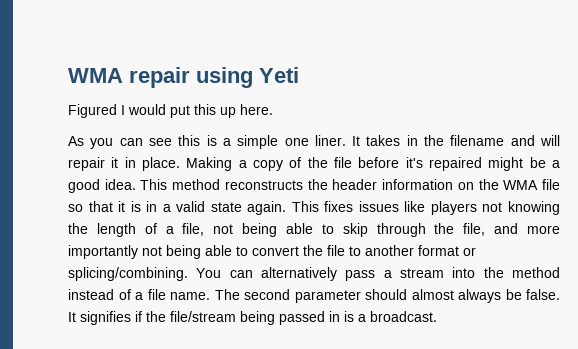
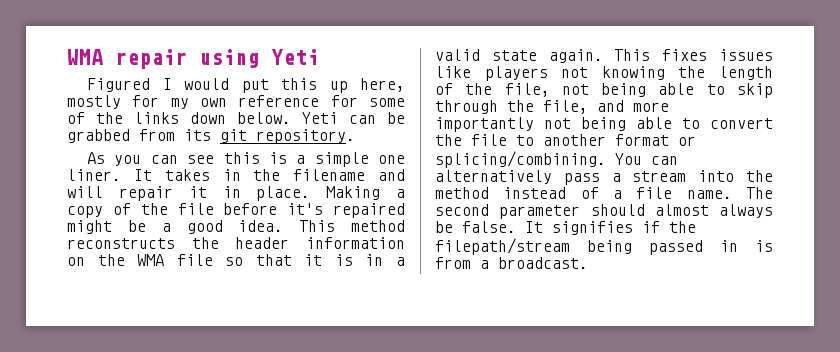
[240,104,273,115] here. -> [359,78,405,92] [67,95,405,109] [67,112,405,124] [67,129,355,144] here, mostly for my own reference for some of the links down below. Yeti can be grabbed from its git repository.
[165,226,174,234] a -> [465,83,493,95] the
[170,311,236,322] file/stream -> [435,238,570,255] filepath/stream
(354, 316) none -> [435,257,471,269] from

